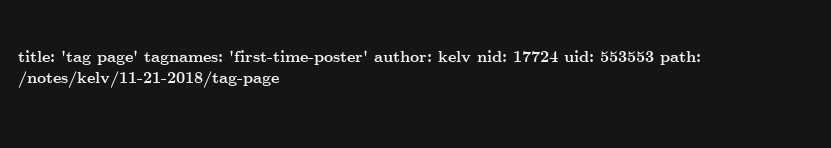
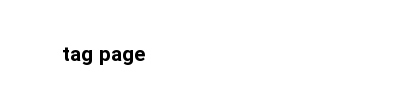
[18,50,701,65] [18,71,279,89] title: 'tag page' tagnames: 'first-time-poster' author: kelv nid: 17724 uid: 553553 path: /notes/kelv/11-21-2018/tag-page -> [62,47,145,65] tag page

